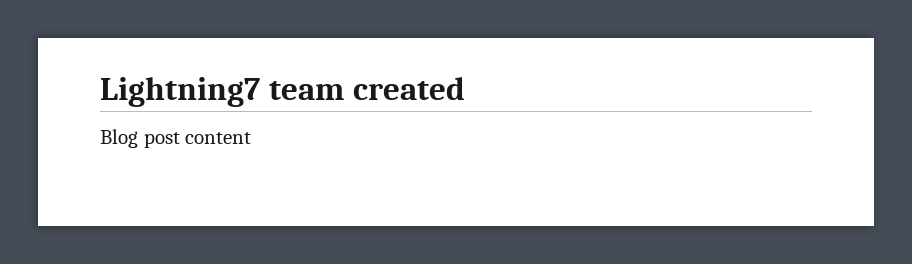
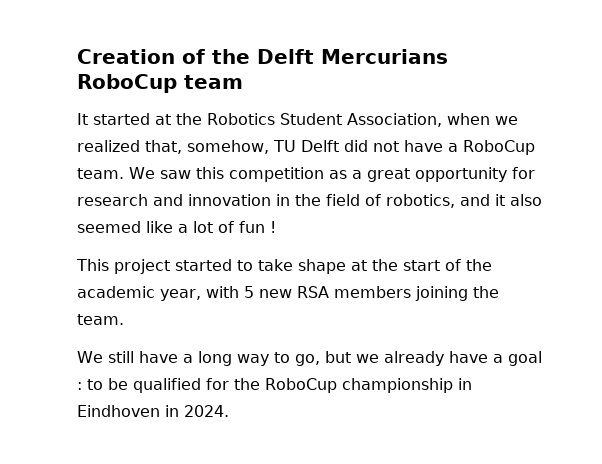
[100,77,465,107] [100,129,252,148] Lightning7 team created // Blog post content -> [77,49,448,64] [77,74,243,93] [77,113,518,127] [77,140,535,155] [77,167,535,182] [77,194,542,208] [77,221,276,233] [76,259,492,274] [77,286,499,301] [77,314,124,325] [77,351,542,366] [77,378,472,393] [77,405,229,417] Creation of the Delft Mercurians RoboCup team // It started at the Robotics Student Association, when we realized that, somehow, TU Delft did not have a RoboCup team. We saw this competition as a great opportunity for research and innovation in the field of robotics, and it also seemed like a lot of fun ! // This project started to take shape at the start of the academic year, with 5 new RSA members joining the team. // We still have a long way to go, but we already have a goal : to be qualified for the RoboCup championship in Eindhoven in 2024.

